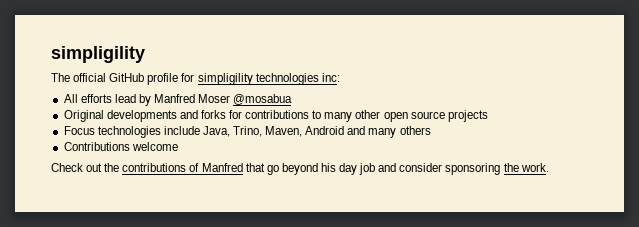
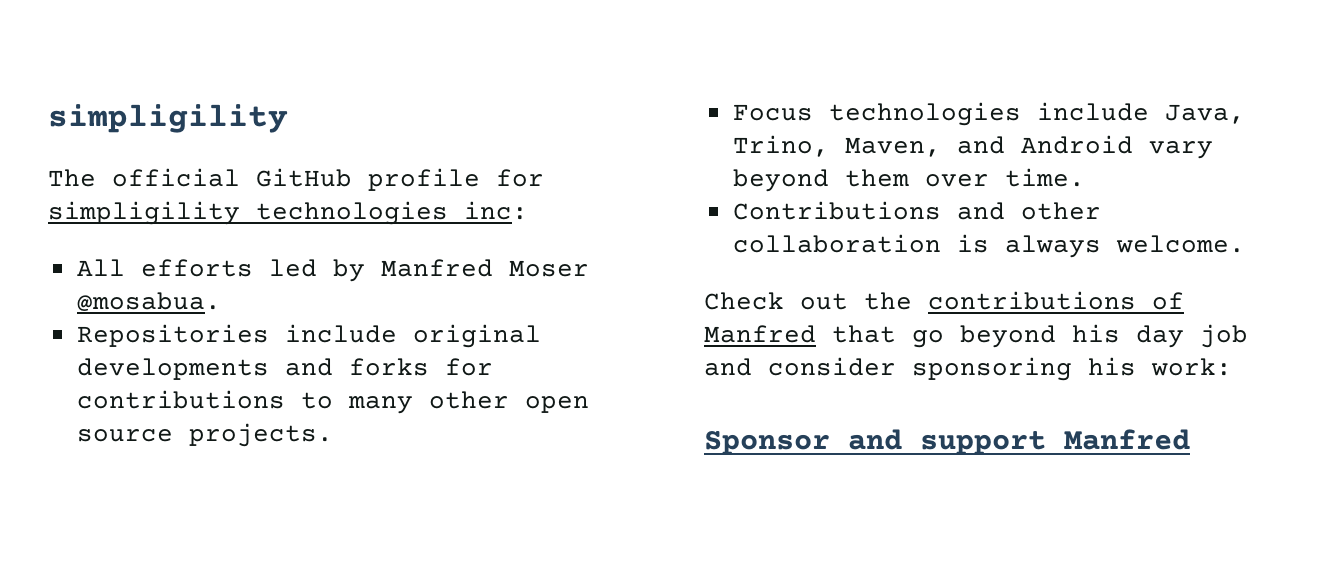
[114,94,136,103] lead -> [268,259,317,277] led
[233,94,293,105] [63,110,104,122] @mosabua // Original -> [76,292,221,311] [76,324,541,348] @mosabua. // Repositories include original
[447,110,488,122] projects -> [188,423,333,447] projects.
[305,126,431,138] [63,142,178,151] Android and many others // Contributions welcome -> [956,135,1213,159] [732,168,1085,192] [732,201,1101,220] [732,234,1245,258] and Android vary beyond them over time. // Contributions and other collaboration is always welcome.
[503,163,549,172] the work. -> [1088,357,1232,376] [704,429,1190,455] his work: // Sponsor and support Manfred

